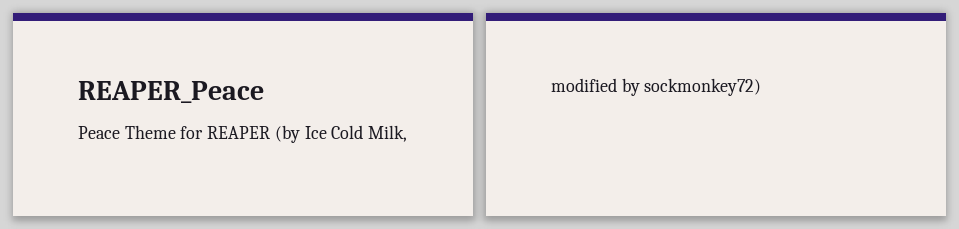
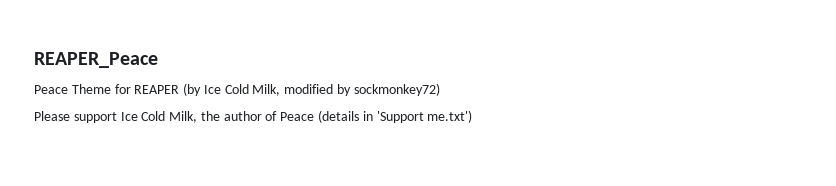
(762, 87) none -> [34,110,473,123] // Please support Ice Cold Milk, the author of Peace (details in 'Support me.txt')

